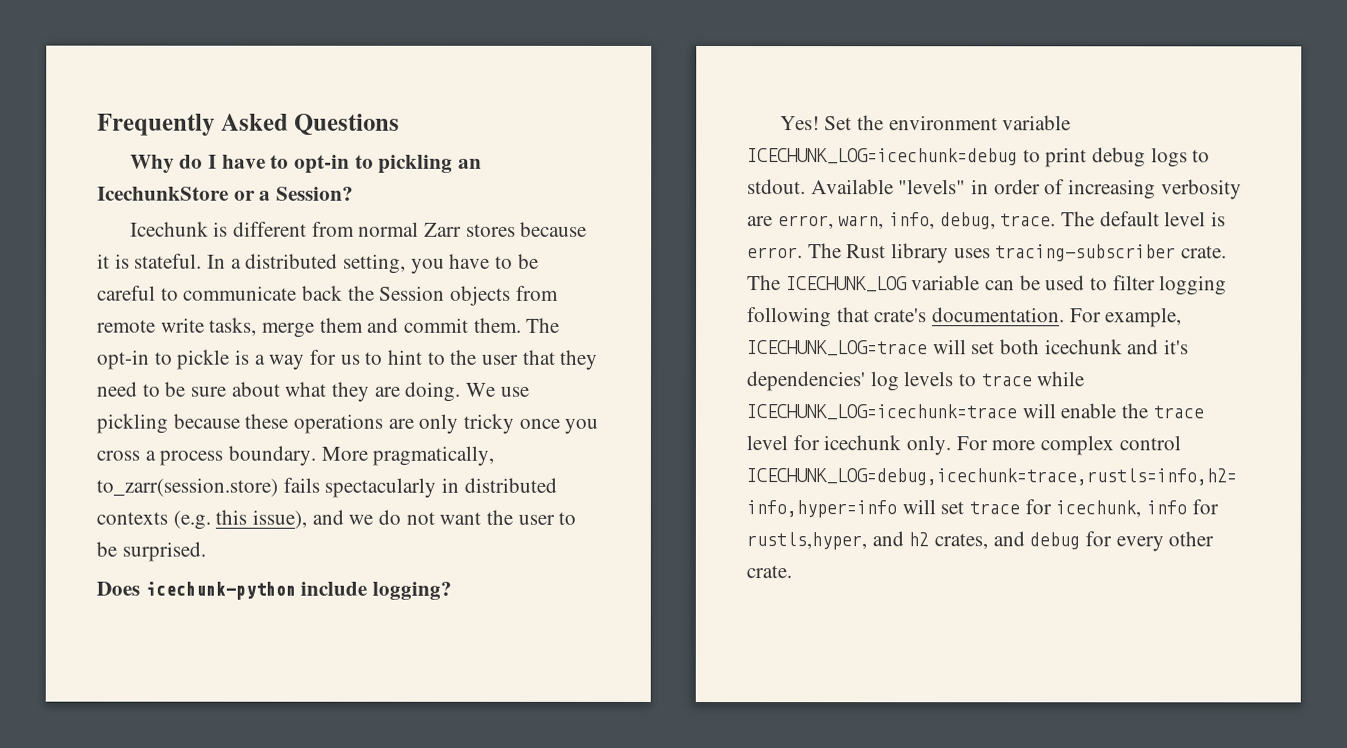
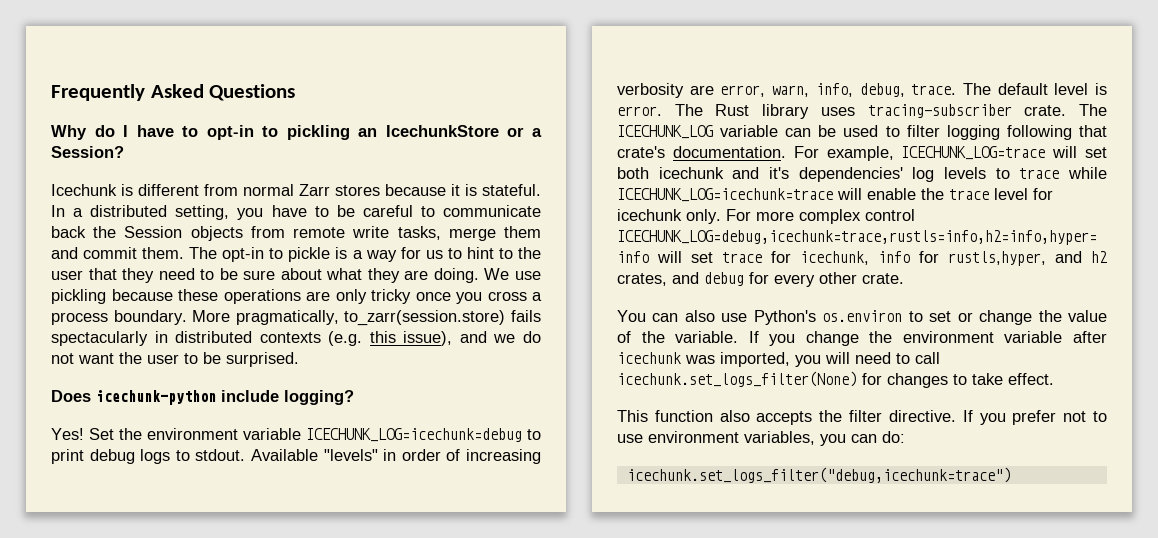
(792, 572) none -> [617,310,1107,325] [617,331,1107,346] [617,352,940,367] [617,371,1054,388] [617,410,1107,425] [617,431,905,446] [626,467,1011,483] // You can also use Python's os.environ to set or change the value of the variable. If you change the environment variable after icechunk was imported, you will need to call icechunk.set_logs_filter(None) for changes to take effect. // This function also accepts the filter directive. If you prefer not to use environment variables, you can do: // icechunk.set_logs_filter("debug,icechunk=trace")

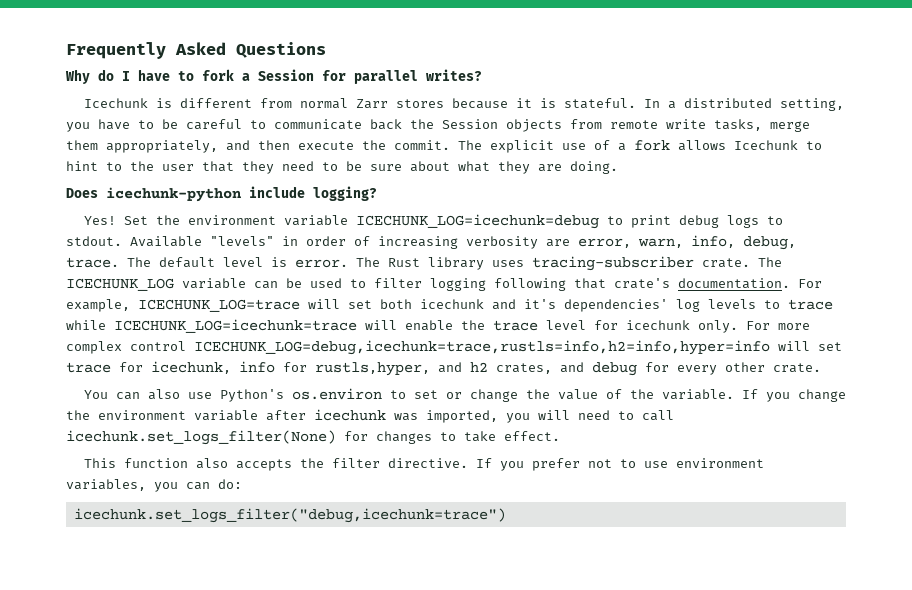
[206,125,542,140] [51,146,124,158] opt-in to pickling an IcechunkStore or a Session? -> [202,69,482,84] fork a Session for parallel writes?
[51,247,443,262] and commit them. The opt-in to pickle is a way for us -> [106,140,798,153] appropriately, and then execute the commit. The explicit use of a fork allows Icechunk
[484,268,542,280] [51,289,542,304] [51,310,541,326] [51,331,541,346] [51,352,299,367] We use pickling because these operations are only tricky once you cross a process boundary. More pragmatically, to_zarr(session.store) fails spectacularly in distributed contexts (e.g. this issue), and we do not want the user to be surprised. -> (618, 167) none

